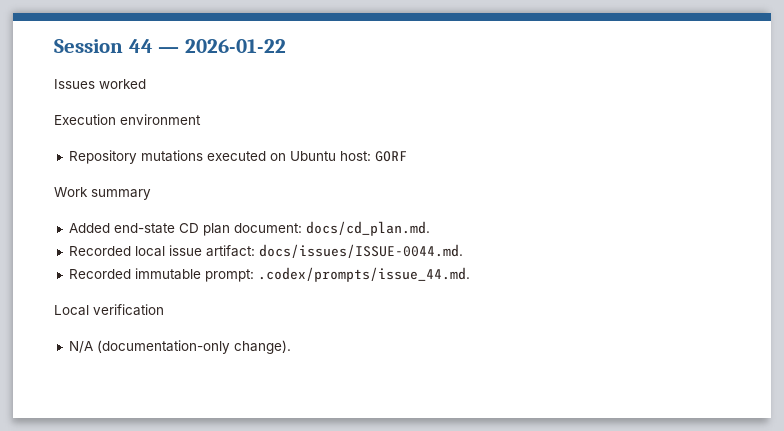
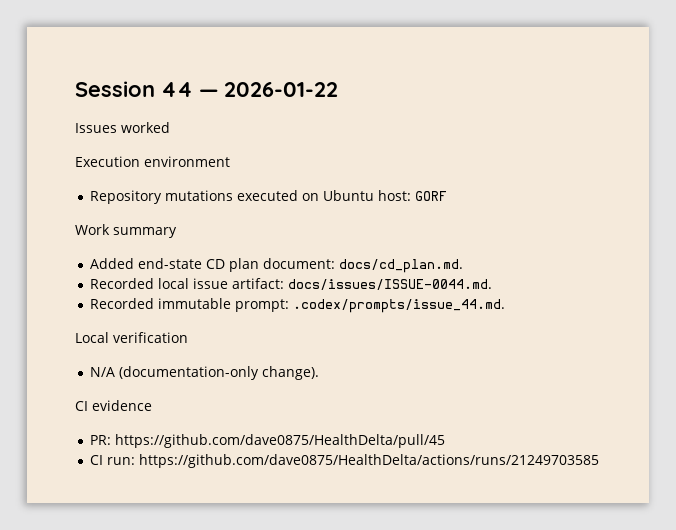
(291, 347) none -> [75,400,152,411] [90,434,446,448] [90,454,600,468] // CI evidence // PR: https://github.com/dave0875/HealthDelta/pull/45 // CI run: https://github.com/dave0875/HealthDelta/actions/runs/21249703585

